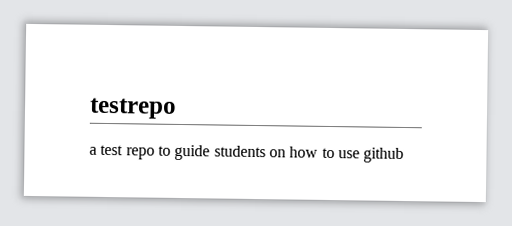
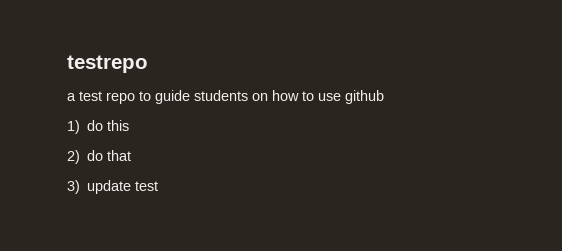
(405, 155) none -> [67,120,130,134] [67,150,132,164] [67,180,159,194] // 1) do this // 2) do that // 3) update test

